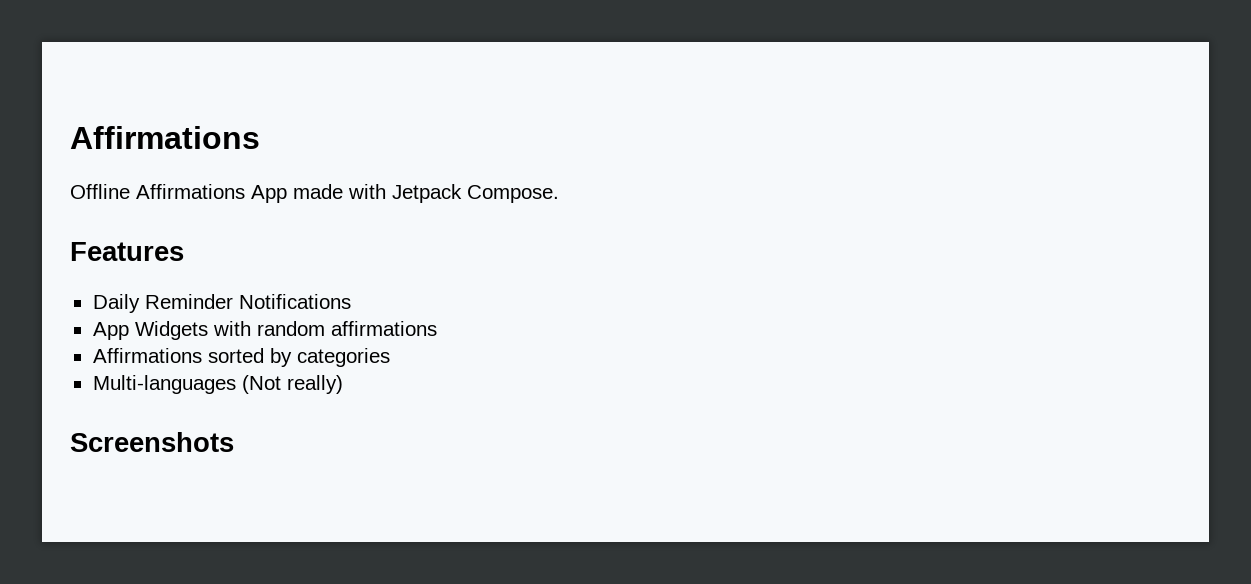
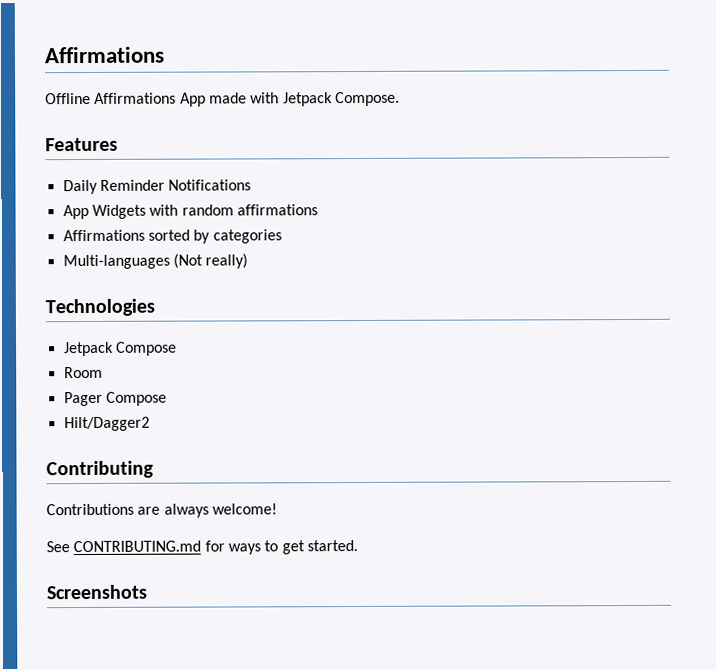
(343, 384) none -> [45,298,155,317] [63,341,177,357] [63,366,103,379] [63,391,167,407] [63,416,150,432] [46,460,154,479] [46,503,277,518] [46,540,358,555] // Technologies // Jetpack Compose // Room // Pager Compose // Hilt/Dagger2 // Contributing // Contributions are always welcome! // See CONTRIBUTING.md for ways to get started.

